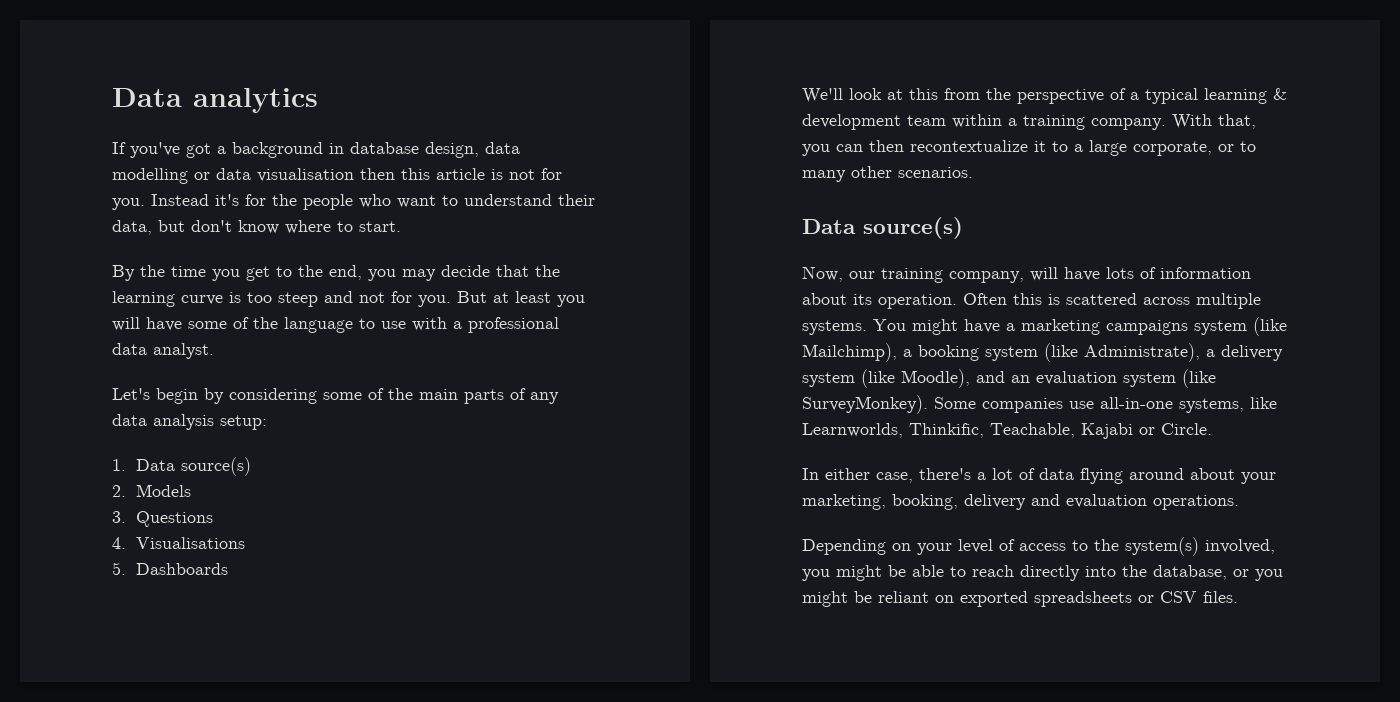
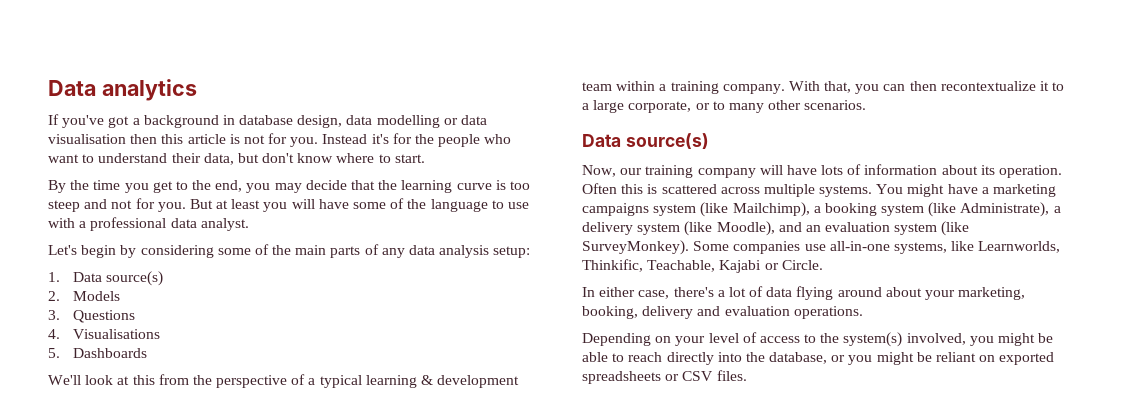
[949,271,1024,283] company, -> [697,168,756,178] company

